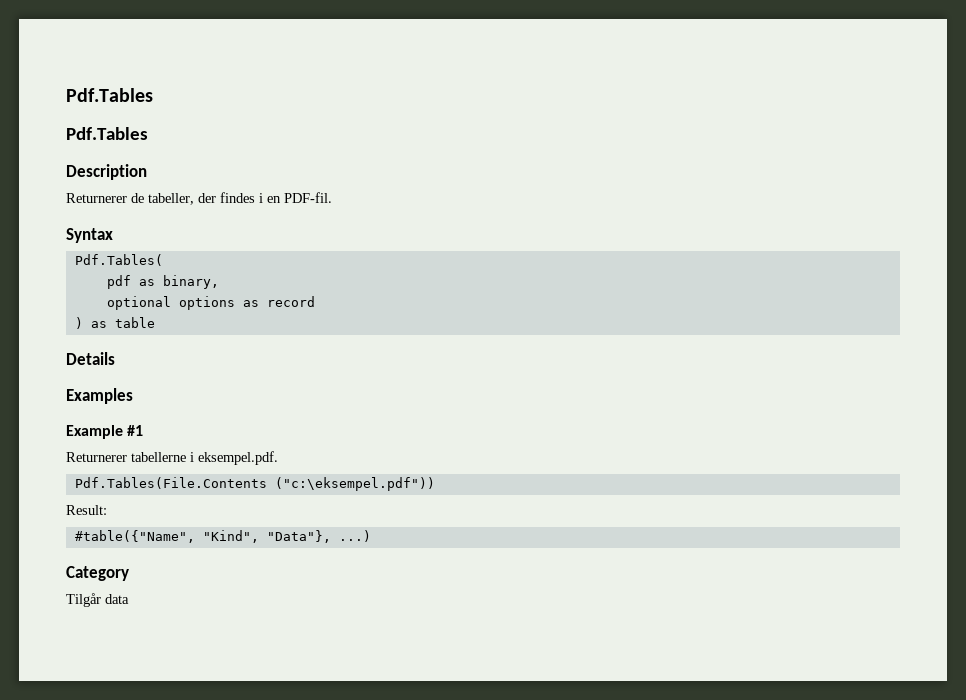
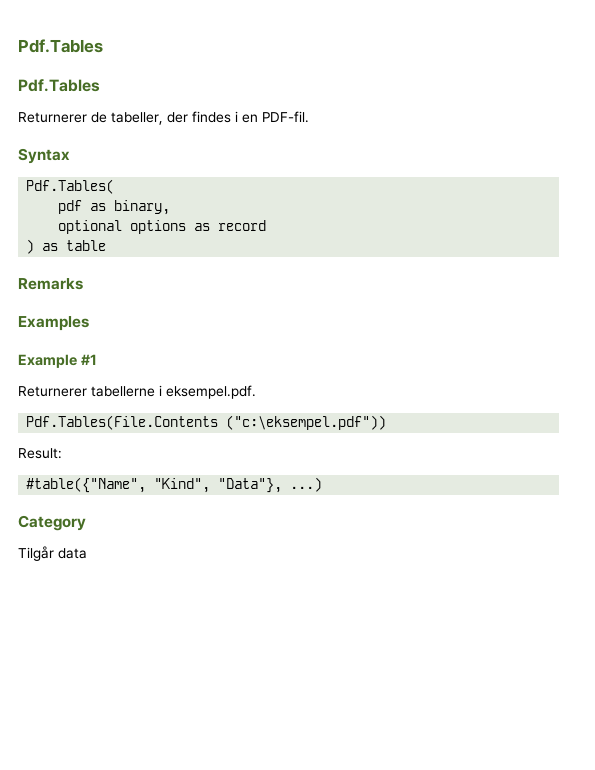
[66,164,147,180] // Description -> (100, 85) none
[66,352,115,365] Details -> [18,278,83,290] Remarks

